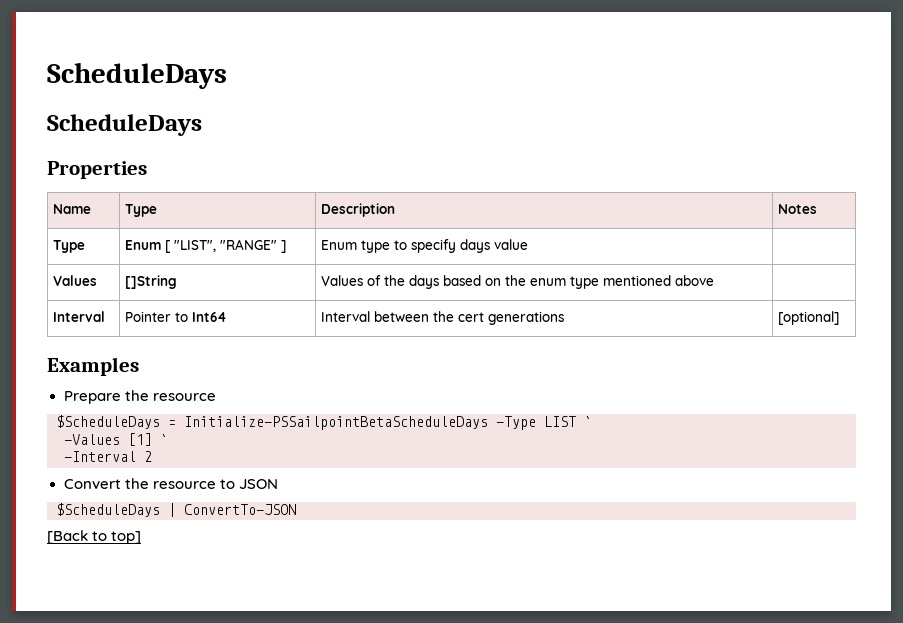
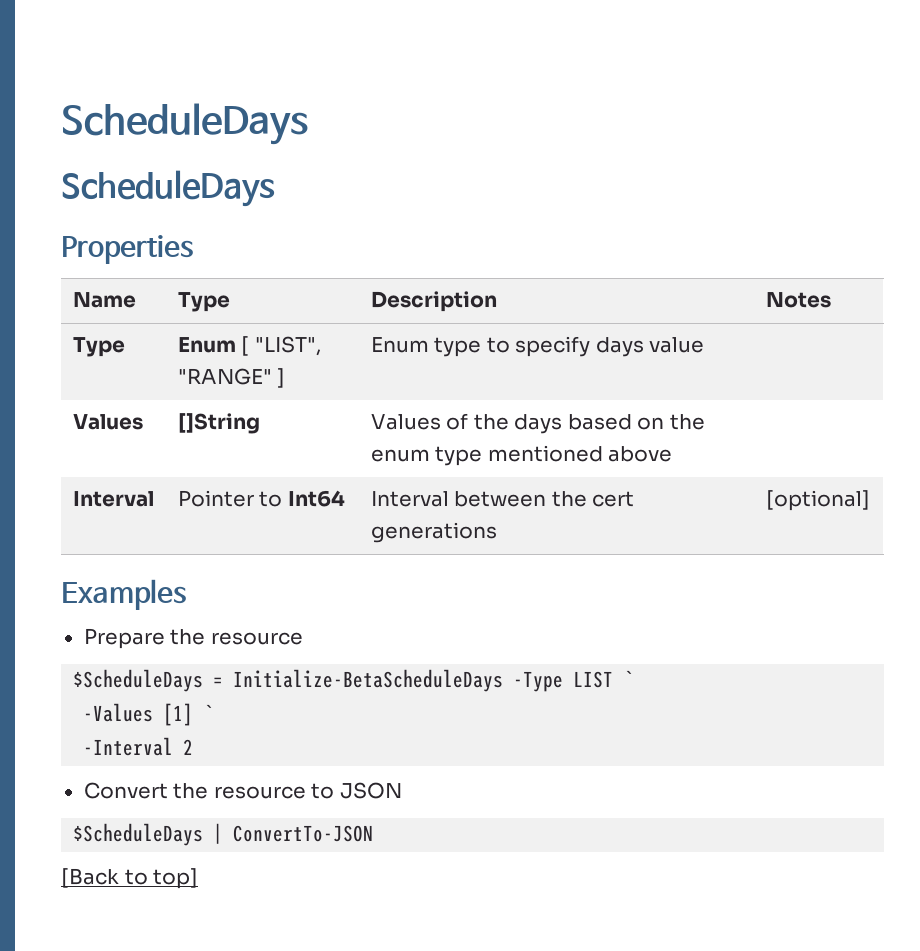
[184,416,488,430] Initialize-PSSailpointBetaScheduleDays -> [233,669,504,692] Initialize-BetaScheduleDays

